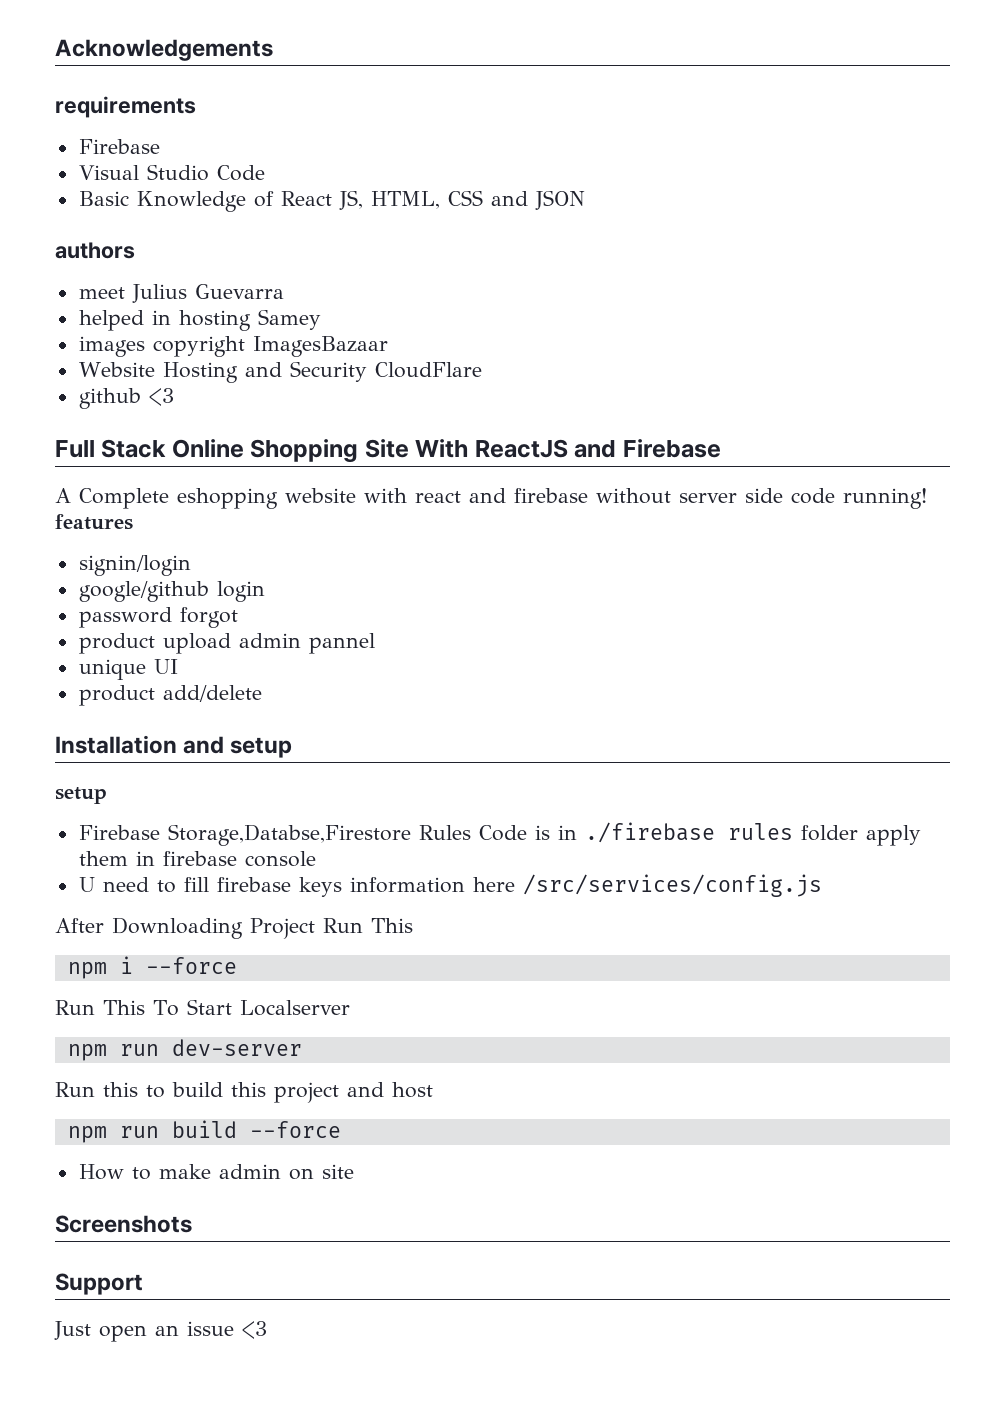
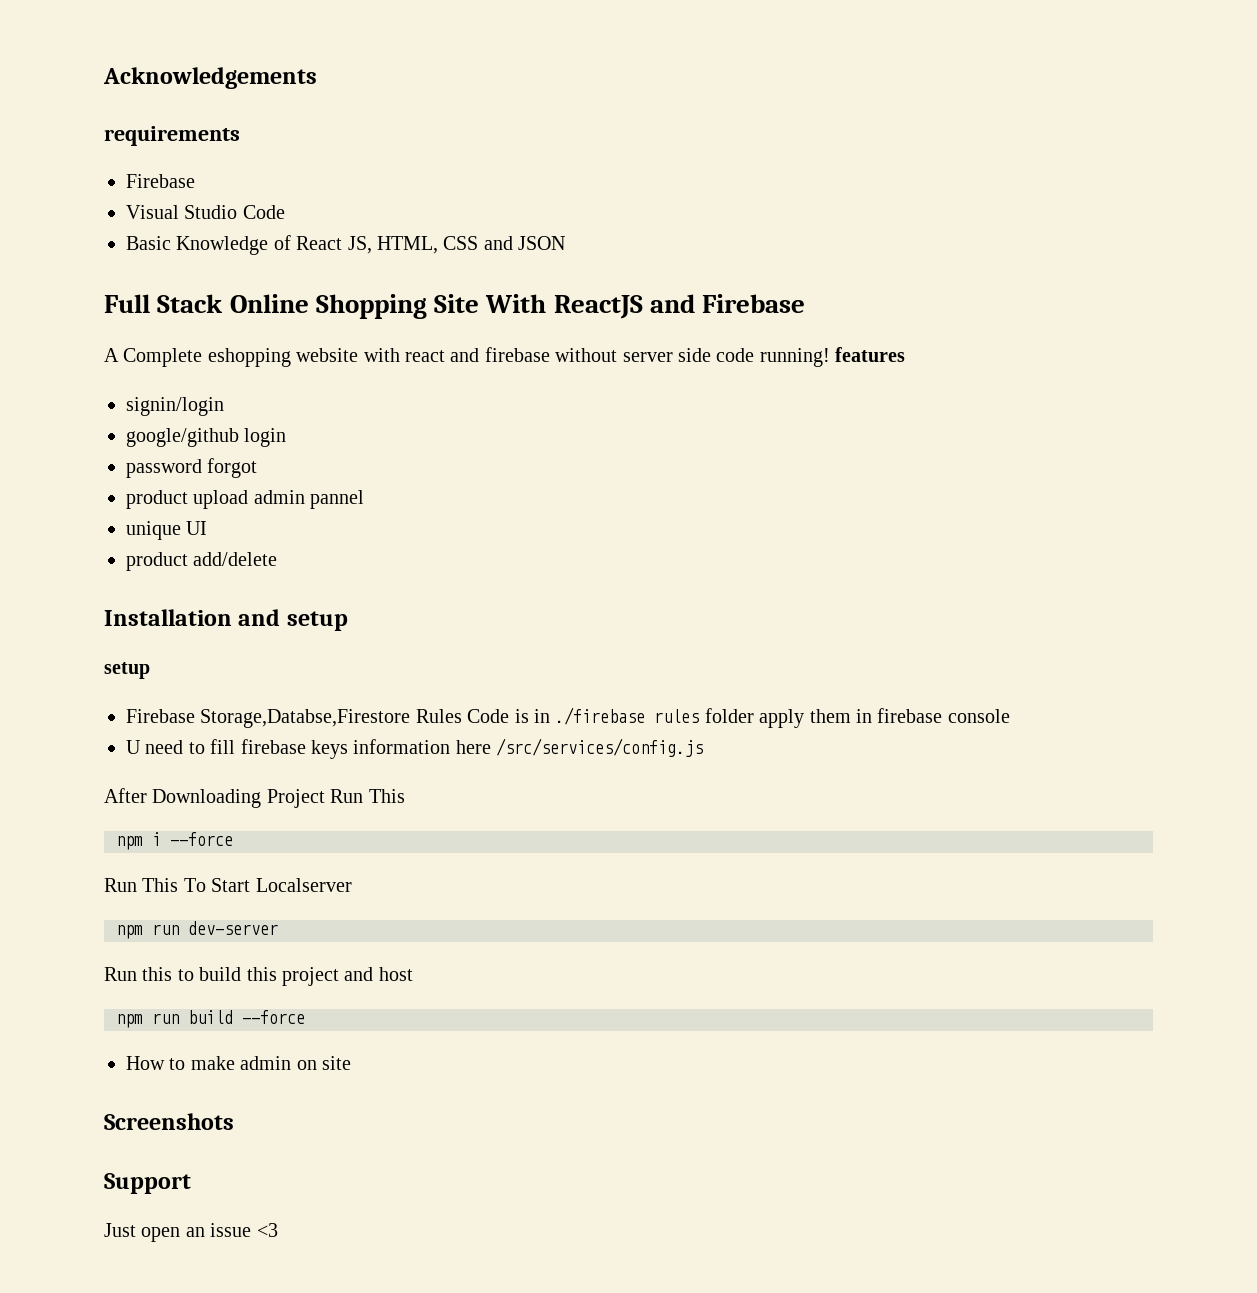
[55,242,135,259] [78,284,284,303] [78,309,321,331] [78,336,388,357] [78,361,482,383] [78,388,174,409] // authors // meet Julius Guevarra // helped in hosting Samey // images copyright ImagesBazaar // Website Hosting and Security CloudFlare // github <3 -> (566, 243) none

